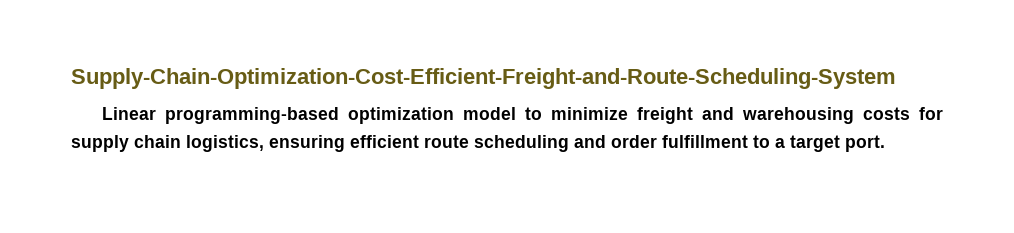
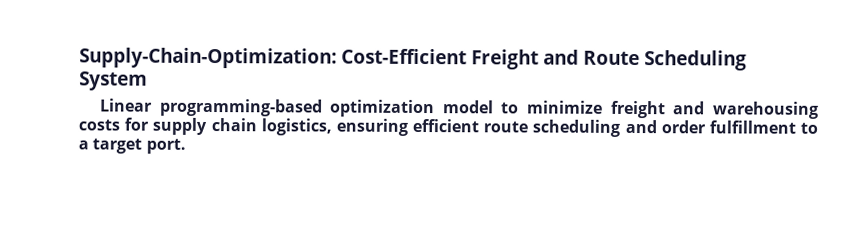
[71,68,896,89] Supply-Chain-Optimization-Cost-Efficient-Freight-and-Route-Scheduling-System -> [79,47,747,71] [79,71,148,91] Supply-Chain-Optimization: Cost-Efficient Freight and Route Scheduling System

